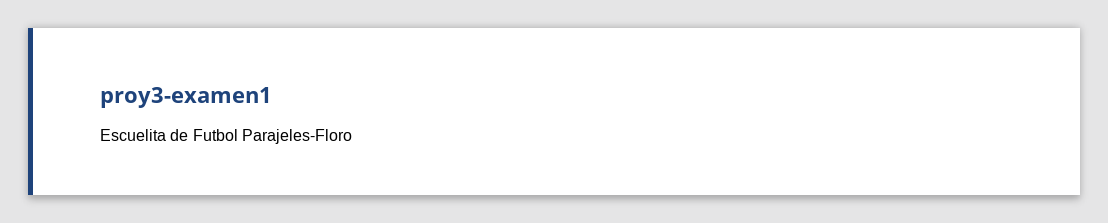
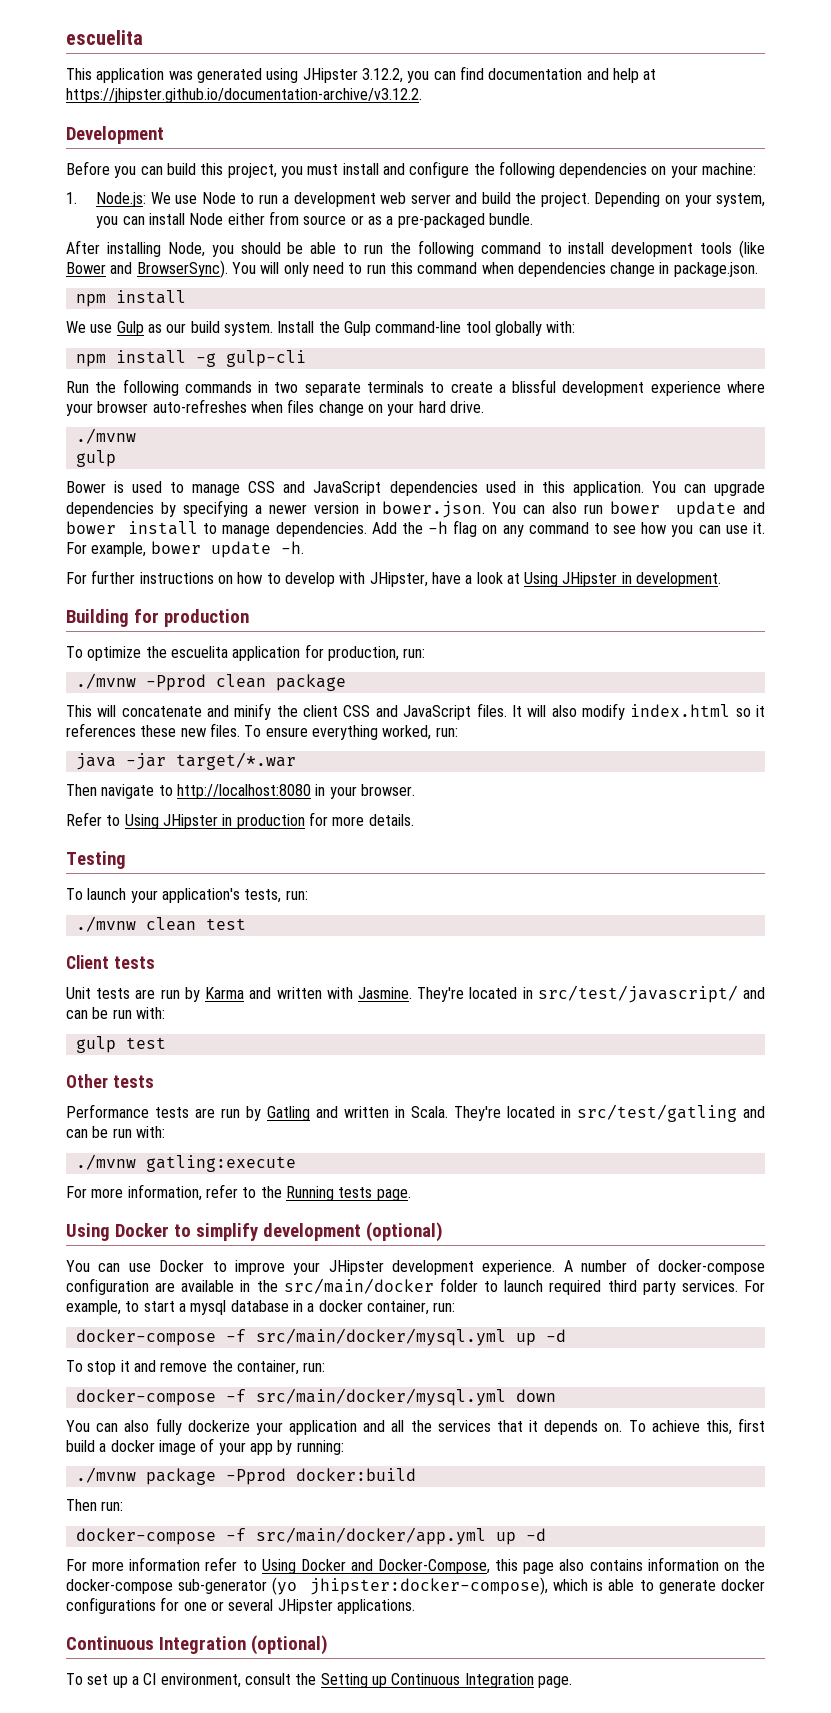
[100,87,272,108] [100,129,352,144] proy3-examen1 // Escuelita de Futbol Parajeles-Floro -> [66,30,143,45] [66,66,657,83] [66,88,422,103] [66,126,164,144] [66,161,757,178] [66,192,766,207] [96,211,533,228] [66,240,765,258] [66,260,758,278] [75,290,186,307] [66,321,576,336] [75,350,306,367] [66,379,765,396] [66,399,484,416] [75,428,136,444] [75,450,116,467] [66,481,766,496] [66,500,765,518] [66,520,765,537] [66,541,304,558] [66,570,722,587] [66,609,249,627] [66,644,426,661] [75,673,346,691] [66,703,766,720] [66,723,458,740] [75,752,296,770] [66,784,415,799] [66,812,414,829] [66,851,126,869] [66,888,308,903] [75,916,246,932] [66,955,155,969] [66,985,765,1003] [66,1007,165,1019] [75,1036,166,1053] [66,1074,154,1088] [66,1104,765,1122] [66,1126,165,1138] [75,1154,296,1172] [66,1184,411,1201] [66,1222,443,1242] [66,1258,765,1275] [66,1278,766,1295] [66,1300,456,1315] [75,1328,566,1346] [66,1360,326,1375] [75,1388,556,1406] [66,1418,765,1435] [66,1438,344,1455] [75,1467,416,1485] [66,1499,124,1511] [75,1527,546,1545] [66,1557,765,1574] [66,1577,765,1595] [66,1597,415,1614] [66,1635,328,1655] [66,1673,572,1688] escuelita // This application was generated using JHipster 3.12.2, you can find documentation and help at https://jhipster.github.io/documentation-archive/v3.12.2. // Development // Before you can build this project, you must install and configure the following dependencies on your machine: // 1. Node.js: We use Node to run a development web server and build the project. Depending on your system, you can install Node either from source or as a pre-packaged bundle. // After installing Node, you should be able to run the following command to install development tools (like Bower and BrowserSync). You will only need to run this command when dependencies change in package.json. // npm install // We use Gulp as our build system. Install the Gulp command-line tool globally with: // npm install -g gulp-cli // Run the following commands in two separate terminals to create a blissful development experience where your browser auto-refreshes when files change on your hard drive. // ./mvnw // gulp // Bower is used to manage CSS and JavaScript dependencies used in this application. You can upgrade dependencies by specifying a newer version in bower.json. You can also run bower update and bower install to manage dependencies. Add the -h flag on any command to see how you can use it. For example, bower update -h. // For further instructions on how to develop with JHipster, have a look at Using JHipster in development. // Building for production // To optimize the escuelita application for production, run: // ./mvnw -Pprod clean package // This will concatenate and minify the client CSS and JavaScript files. It will also modify index.html so it references these new files. To ensure everything worked, run: // java -jar target/*.war // Then navigate to http://localhost:8080 in your browser. // Refer to Using JHipster in production for more details. // Testing // To launch your application's tests, run: // ./mvnw clean test // Client tests // Unit tests are run by Karma and written with Jasmine. They're located in src/test/javascript/ and can be run with: // gulp test // Other tests // Performance tests are run by Gatling and written in Scala. They're located in src/test/gatling and can be run with: // ./mvnw gatling:execute // For more information, refer to the Running tests page. // Using Docker to simplify development (optional) // You can use Docker to improve your JHipster development experience. A number of docker-compose configuration are available in the src/main/docker folder to launch required third party services. For example, to start a mysql database in a docker container, run: // docker-compose -f src/main/docker/mysql.yml up -d // To stop it and remove the container, run: // docker-compose -f src/main/docker/mysql.yml down // You can also fully dockerize your application and all the services that it depends on. To achieve this, first build a docker image of your app by running: // ./mvnw package -Pprod docker:build // Then run: // docker-compose -f src/main/docker/app.yml up -d // For more information refer to Using Docker and Docker-Compose, this page also contains information on the docker-compose sub-generator (yo jhipster:docker-compose), which is able to generate docker configurations for one or several JHipster applications. // Continuous Integration (optional) // To set up a CI environment, consult the Setting up Continuous Integration page.

